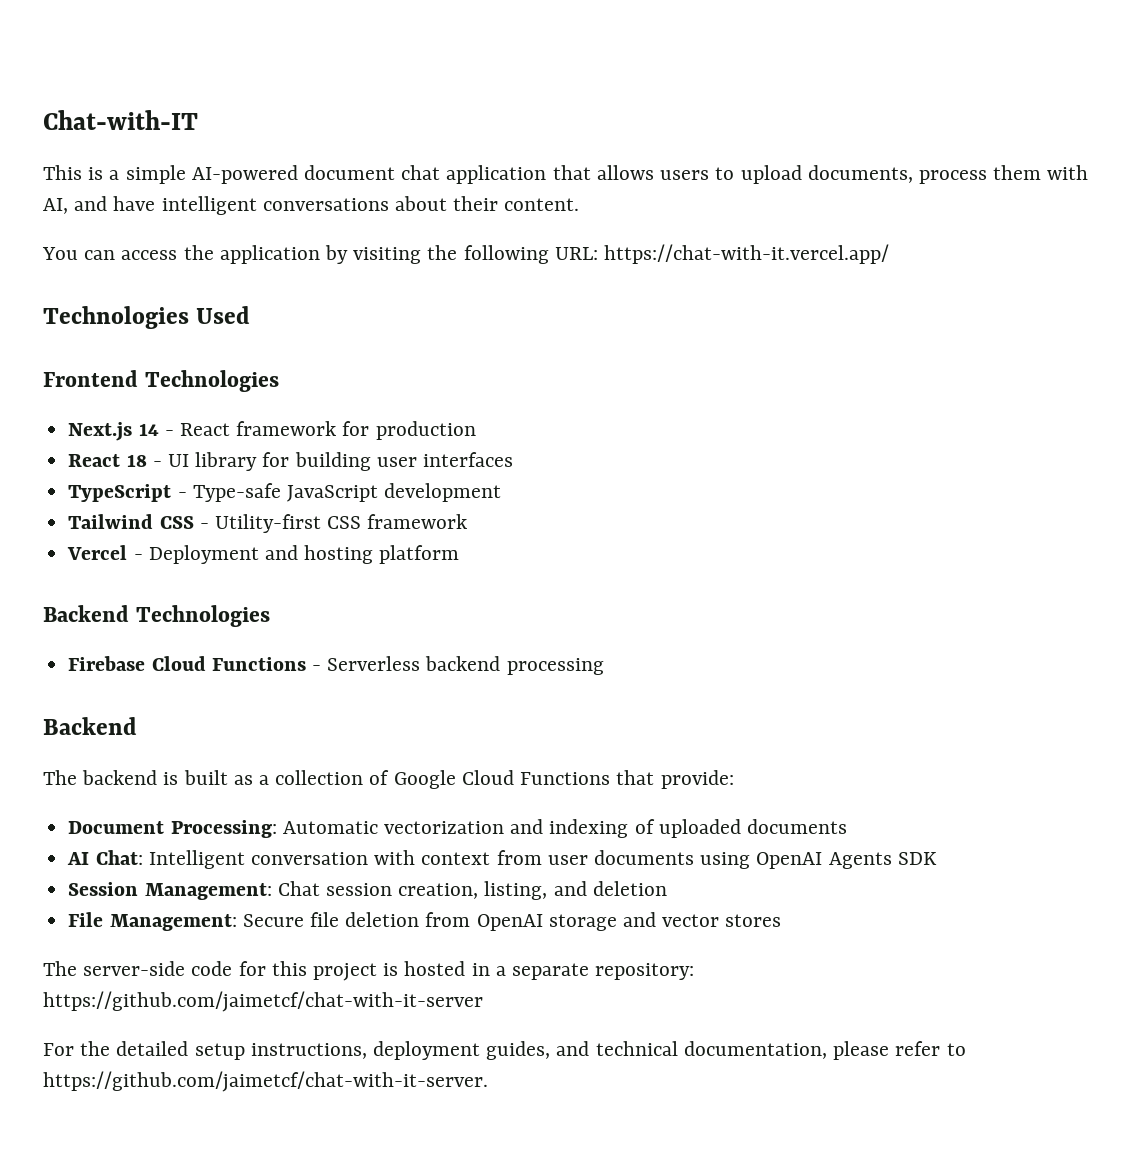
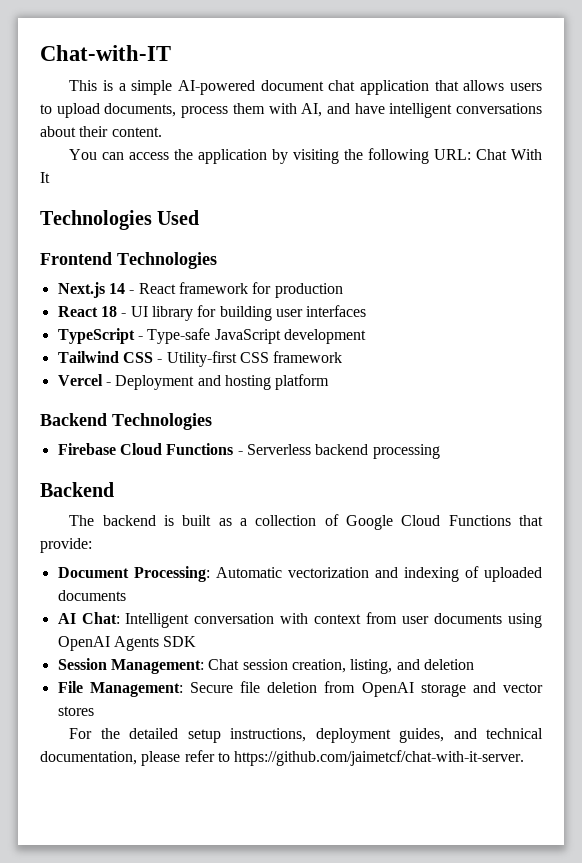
[604,244,890,264] https://chat-with-it.vercel.app/ -> [476,149,542,160] [40,172,50,183] Chat With It
[43,961,695,981] [43,991,483,1012] // The server-side code for this project is hosted in a separate repository: https://github.com/jaimetcf/chat-with-it-server -> (94, 711) none

